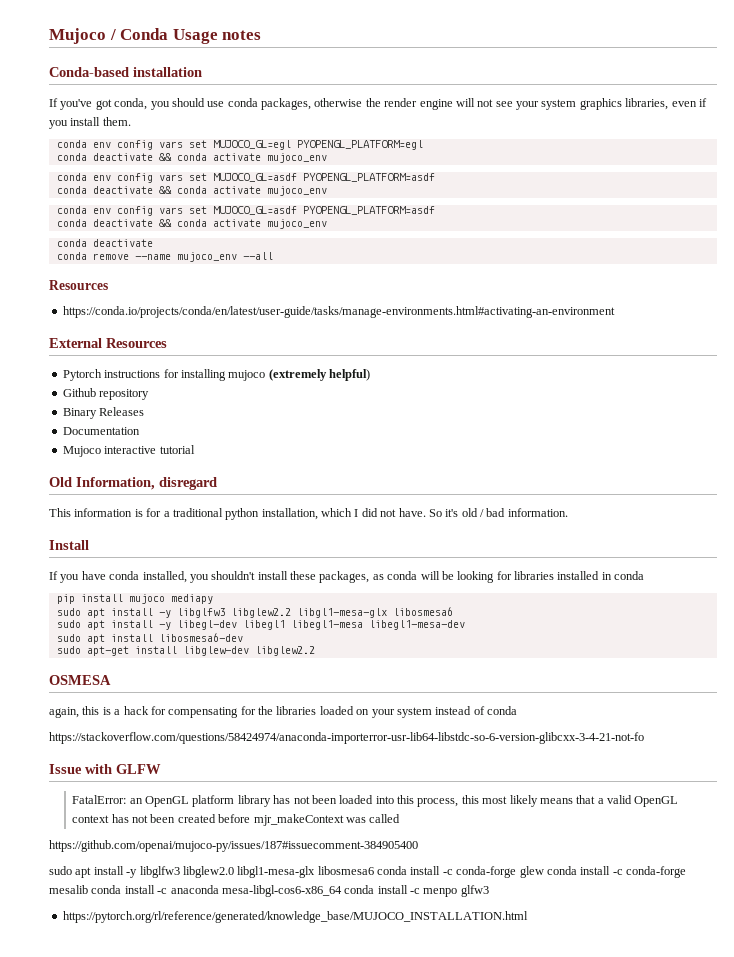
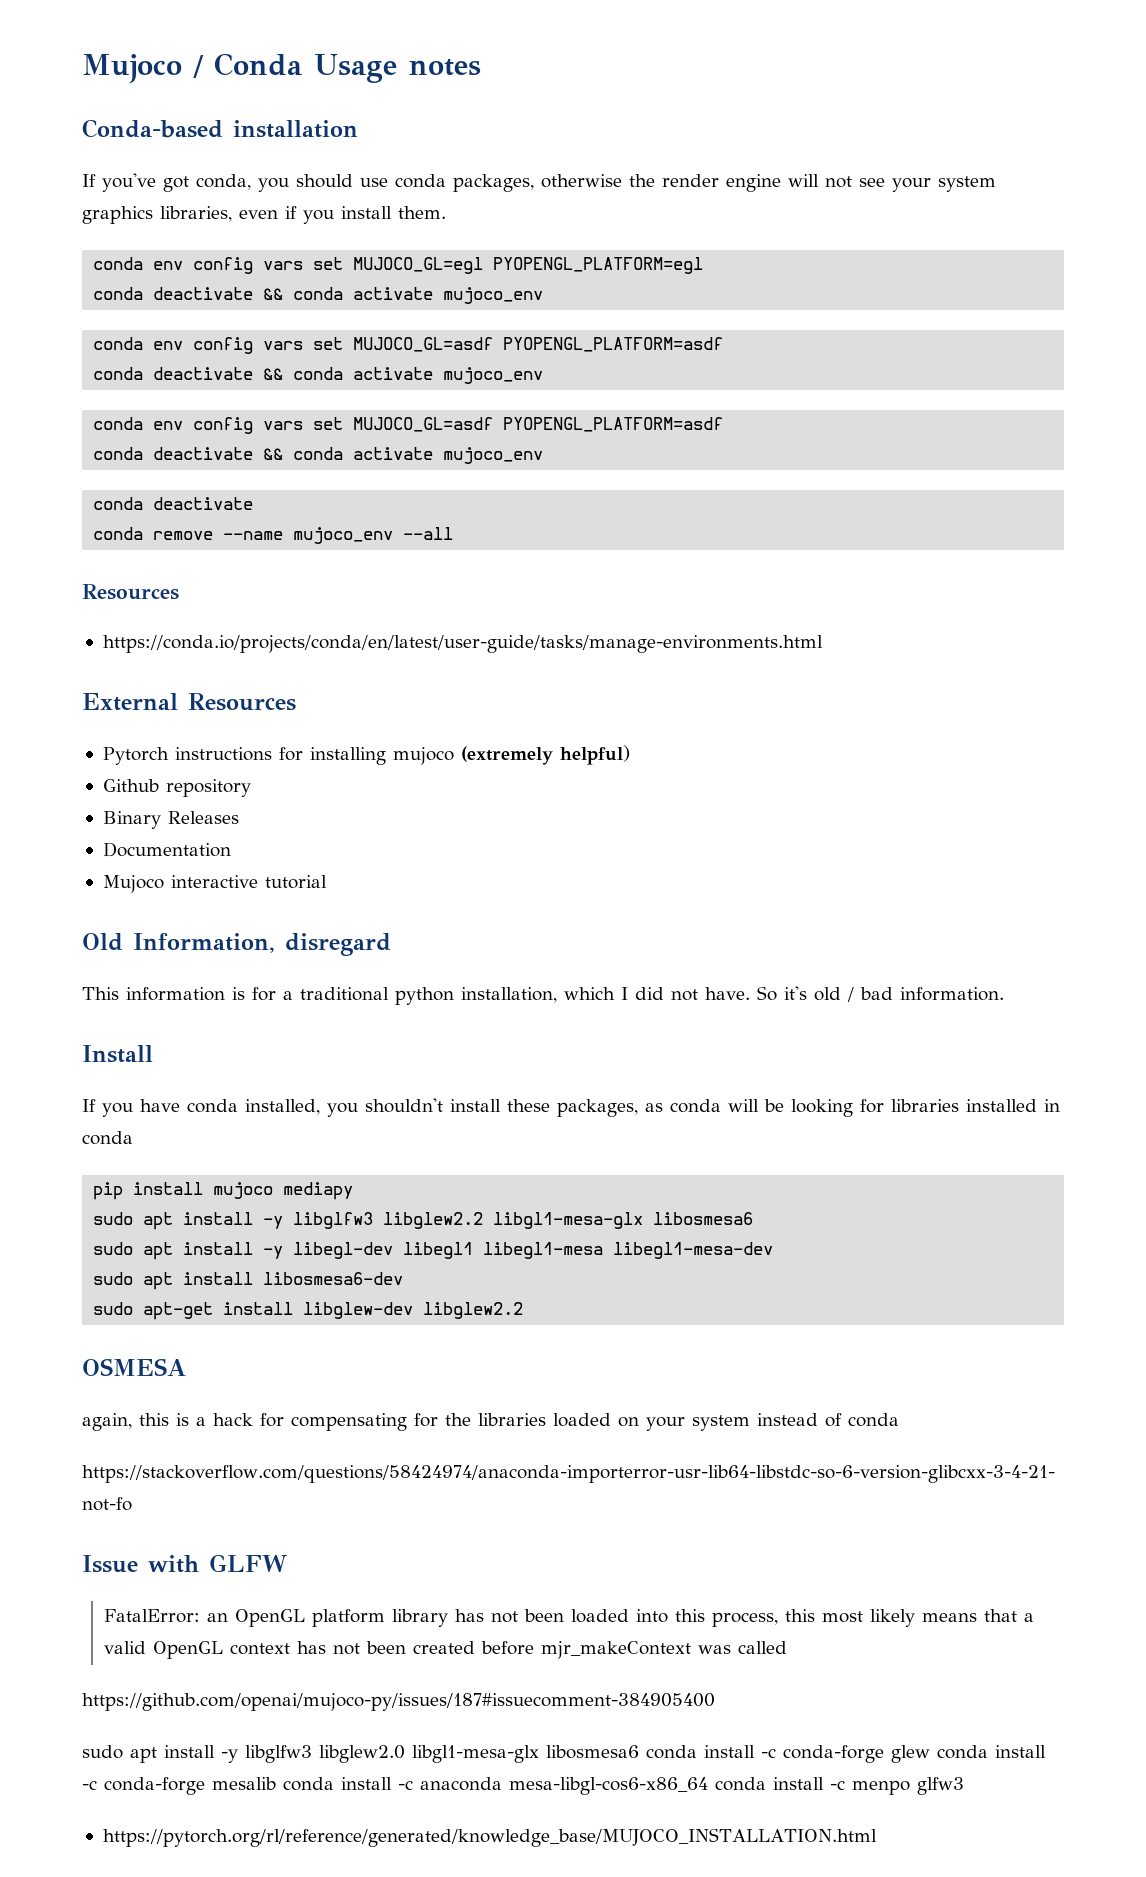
[62,306,615,318] https://conda.io/projects/conda/en/latest/user-guide/tasks/manage-environments.html#activating-an-environment -> [102,635,823,653] https://conda.io/projects/conda/en/latest/user-guide/tasks/manage-environments.html

